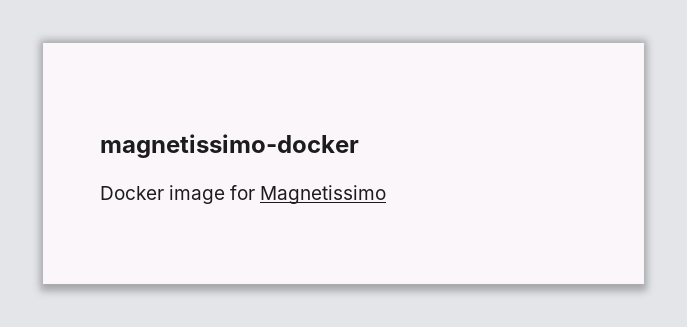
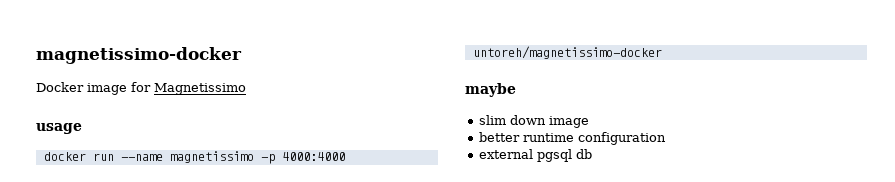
(387, 194) none -> [36,123,82,134] [43,151,345,164] [472,46,662,59] [465,83,516,97] [479,115,590,128] [479,132,667,145] [479,149,593,162] // usage // docker run --name magnetissimo -p 4000:4000 untoreh/magnetissimo-docker // maybe // slim down image // better runtime configuration // external pgsql db

